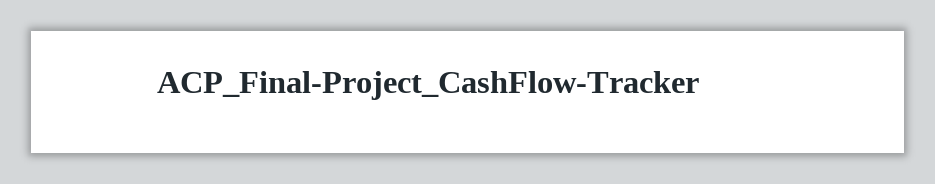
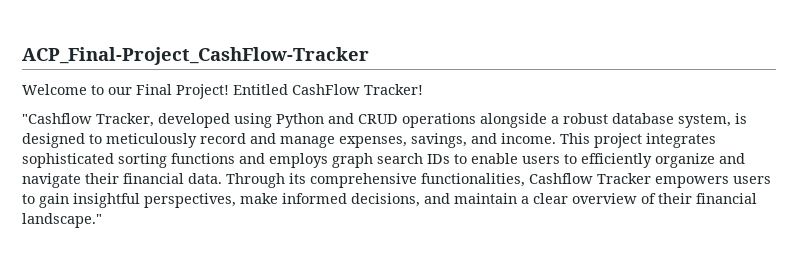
(699, 85) none -> [22,84,423,99] [22,113,747,128] [22,133,716,148] [22,153,745,168] [22,173,771,188] [22,193,757,208] [22,213,102,228] // Welcome to our Final Project! Entitled CashFlow Tracker! // "Cashflow Tracker, developed using Python and CRUD operations alongside a robust database system, is designed to meticulously record and manage expenses, savings, and income. This project integrates sophisticated sorting functions and employs graph search IDs to enable users to efficiently organize and navigate their financial data. Through its comprehensive functionalities, Cashflow Tracker empowers users to gain insightful perspectives, make informed decisions, and maintain a clear overview of their financial landscape."

